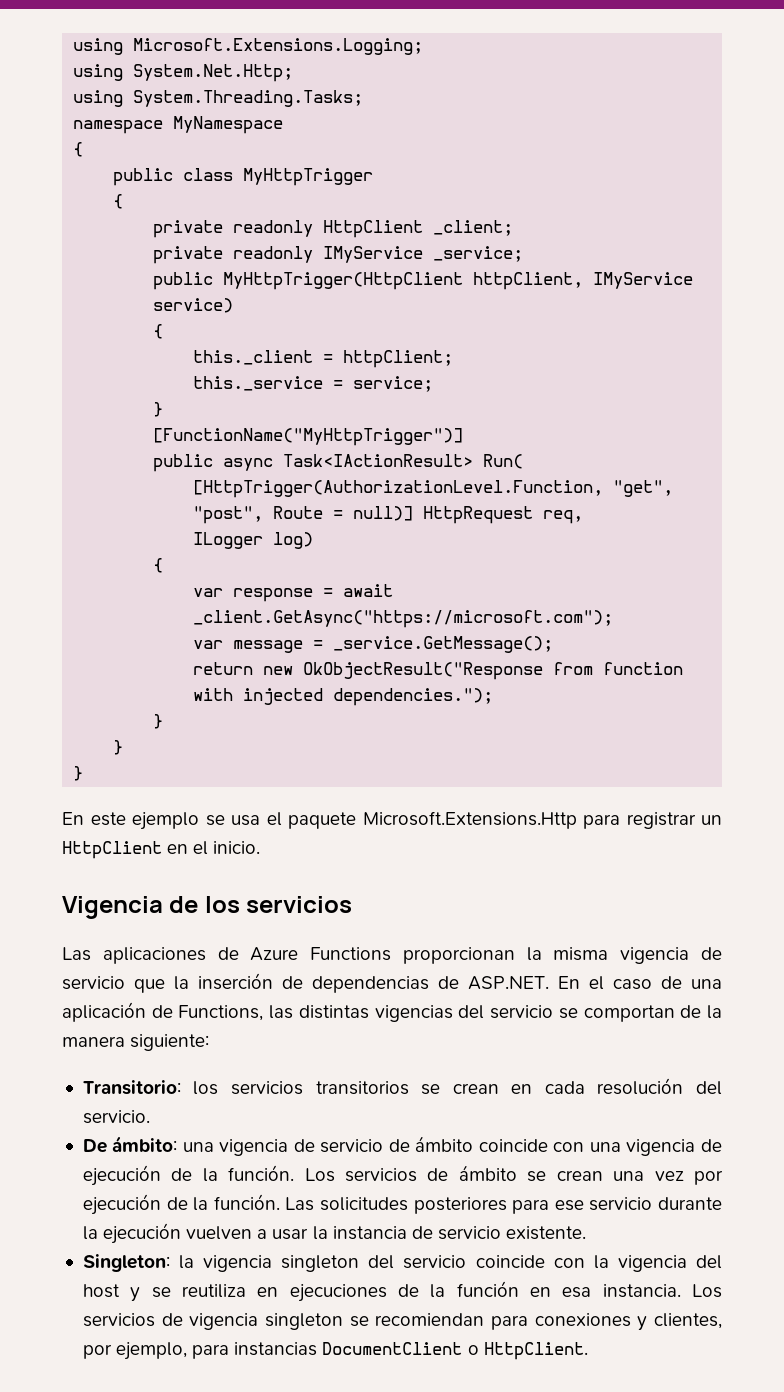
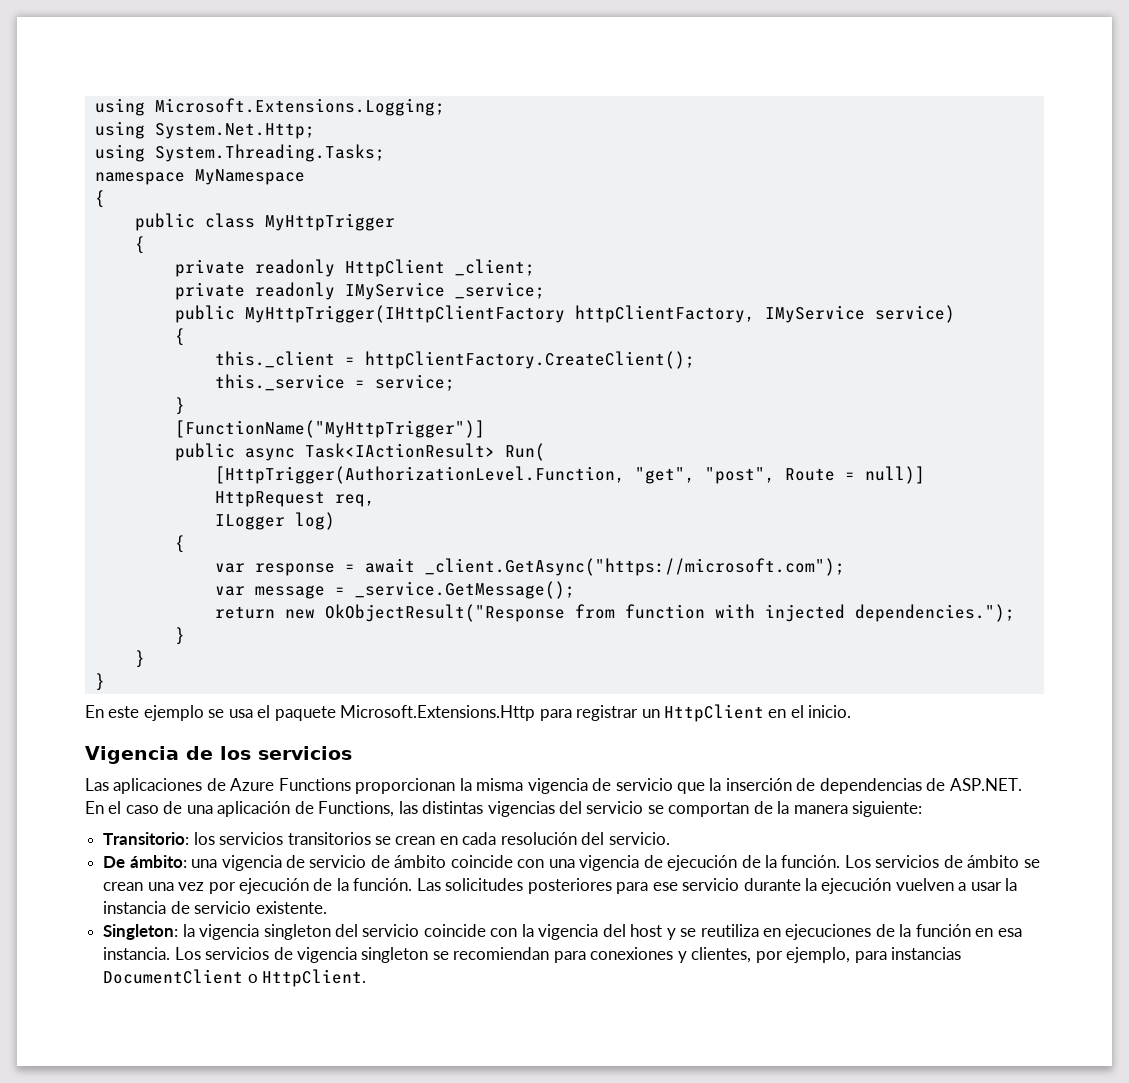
[223,272,584,290] MyHttpTrigger(HttpClient httpClient, -> [244,305,755,323] MyHttpTrigger(IHttpClientFactory httpClientFactory,
[343,350,454,368] httpClient; -> [364,351,695,369] httpClientFactory.CreateClient();

